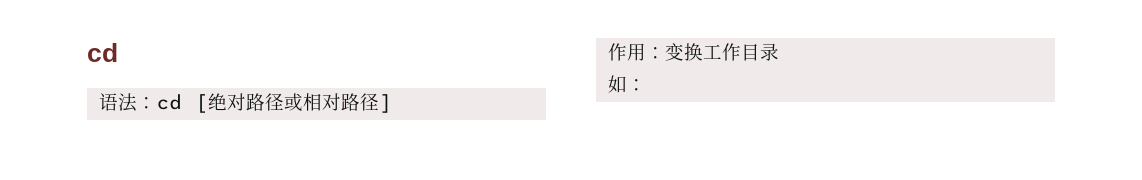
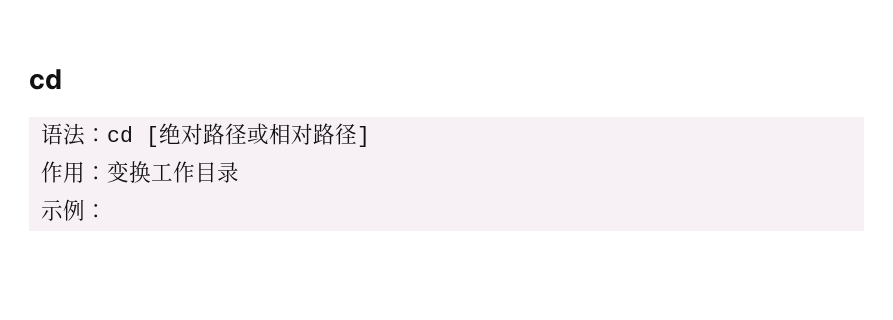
[608,75,627,93] 如 -> [41,199,85,221] 示例

